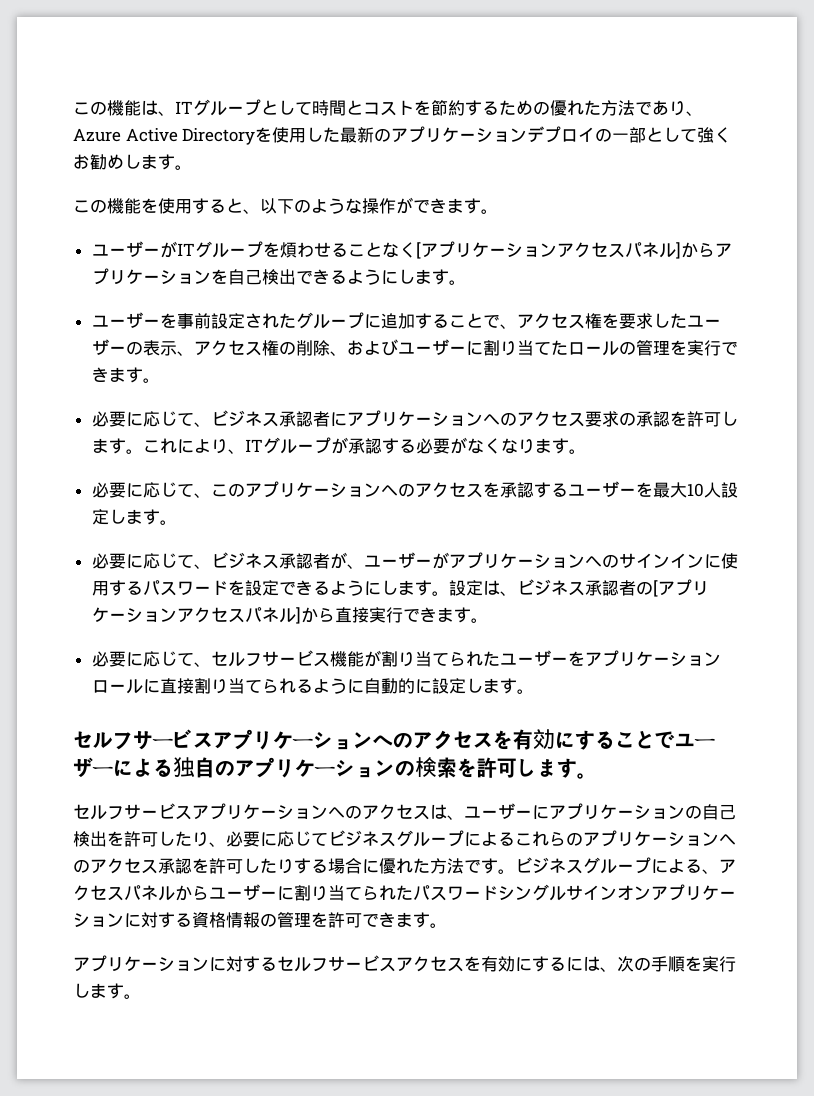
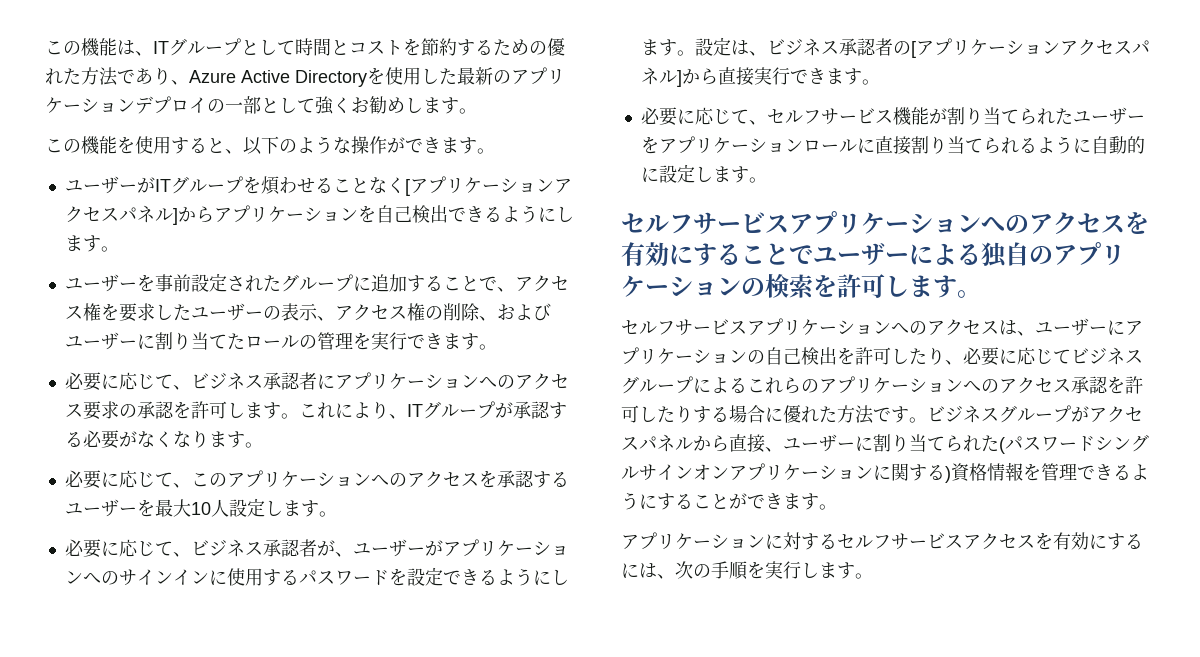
[651,859,719,874] による、 -> [1071,406,1089,422] が
(209, 893) none -> [729,434,783,453] 直接、
(413, 892) none -> [999,437,1005,454] (
[141,912,362,928] 対する資格情報の管理を許可 -> [891,462,1149,483] [621,492,747,510] 関する)資格情報を管理できるようにすることが

